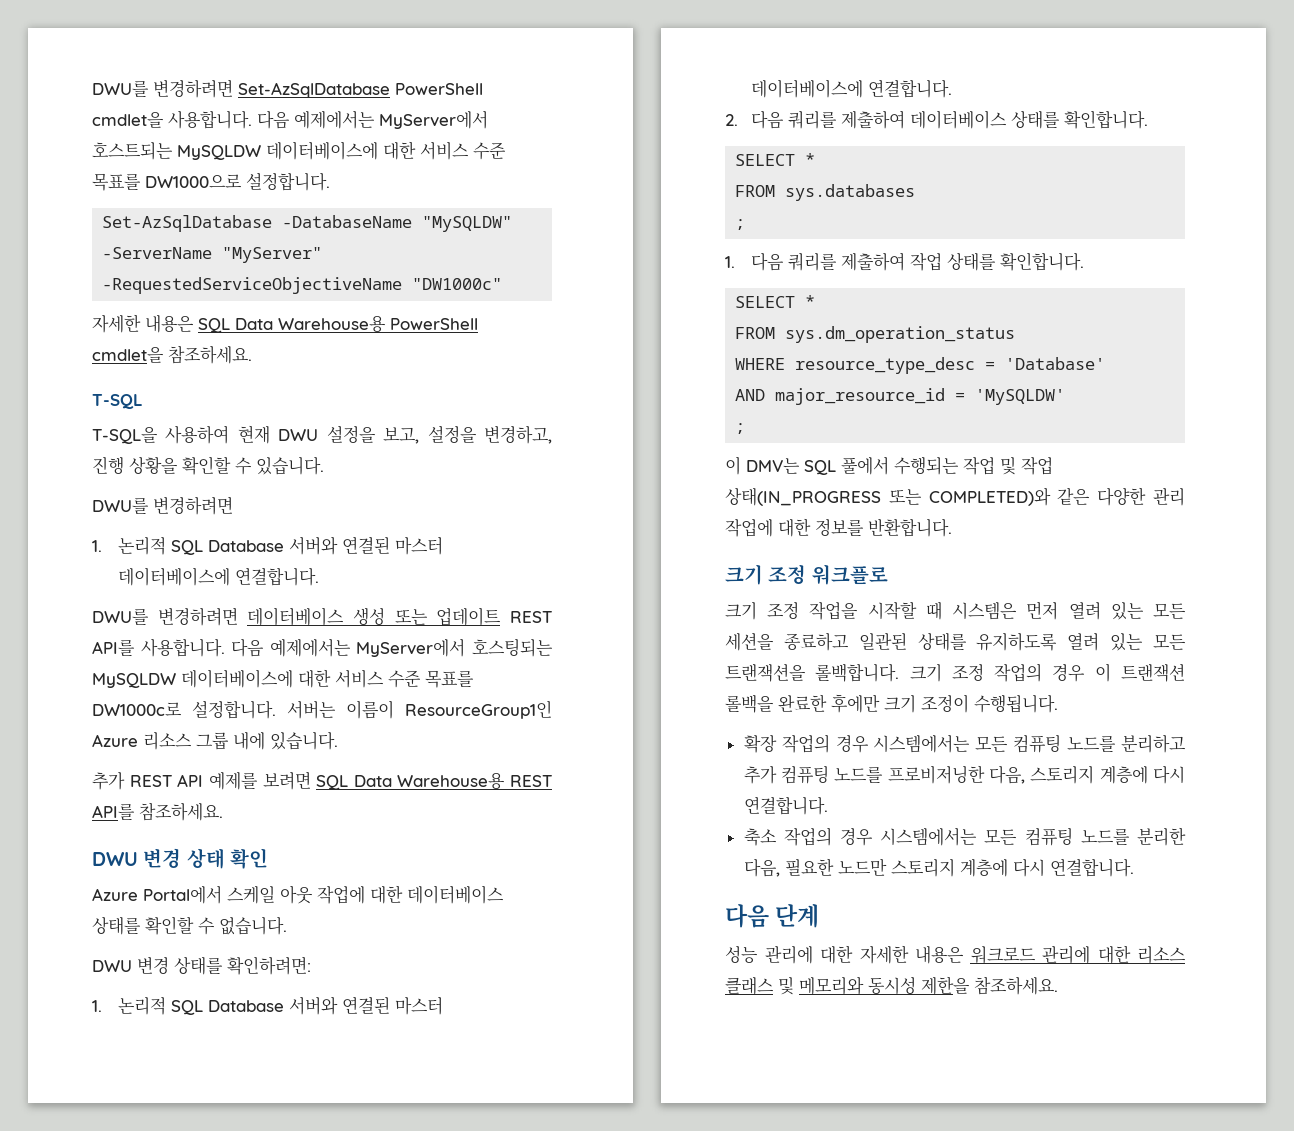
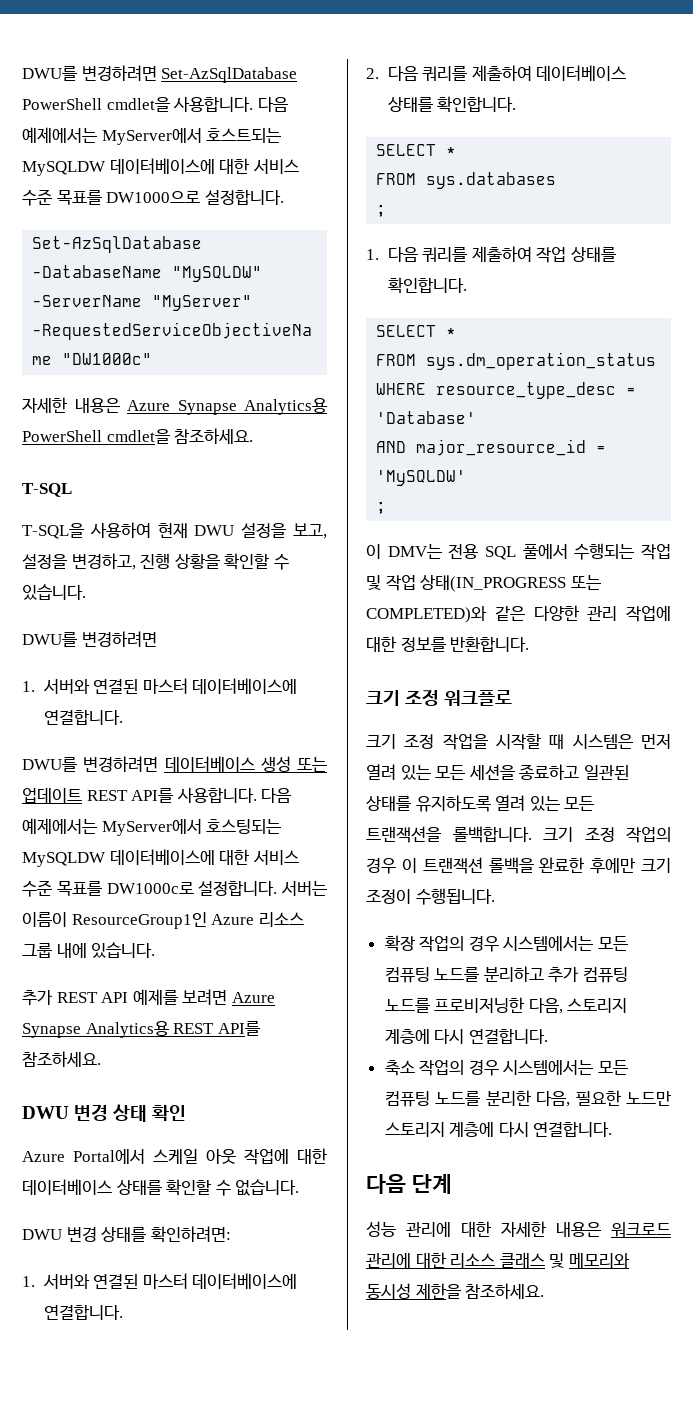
[198,316,386,333] SQL Data Warehouse용 -> [127,398,327,415] Azure Synapse Analytics용
[117,537,284,555] 논리적 SQL Database -> (35, 686) none
[316,773,506,790] SQL Data Warehouse용 -> [231,992,275,1003] [22,1021,169,1038] Azure Synapse Analytics용
[117,997,284,1015] 논리적 SQL Database -> (35, 1281) none
(800, 466) none -> [448,544,479,559] 전용

